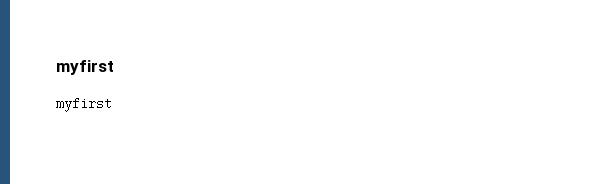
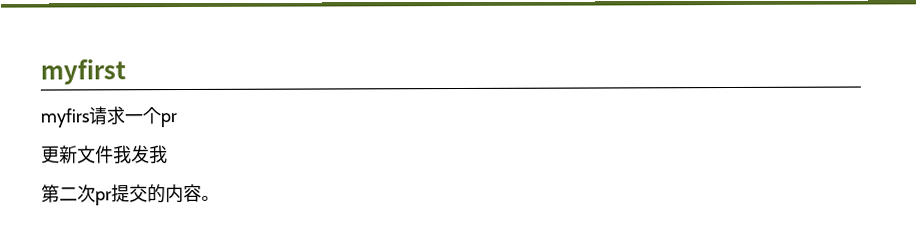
[56,97,112,112] myfirst -> [40,106,178,128] [41,145,168,164] [41,183,220,206] myfirs请求一个pr // 更新文件我发我 // 第二次pr提交的内容。

